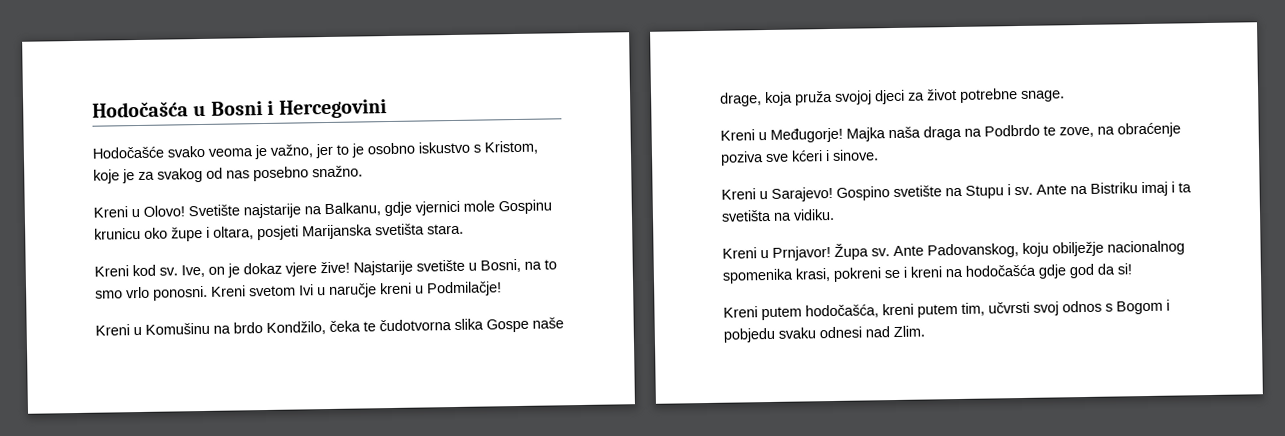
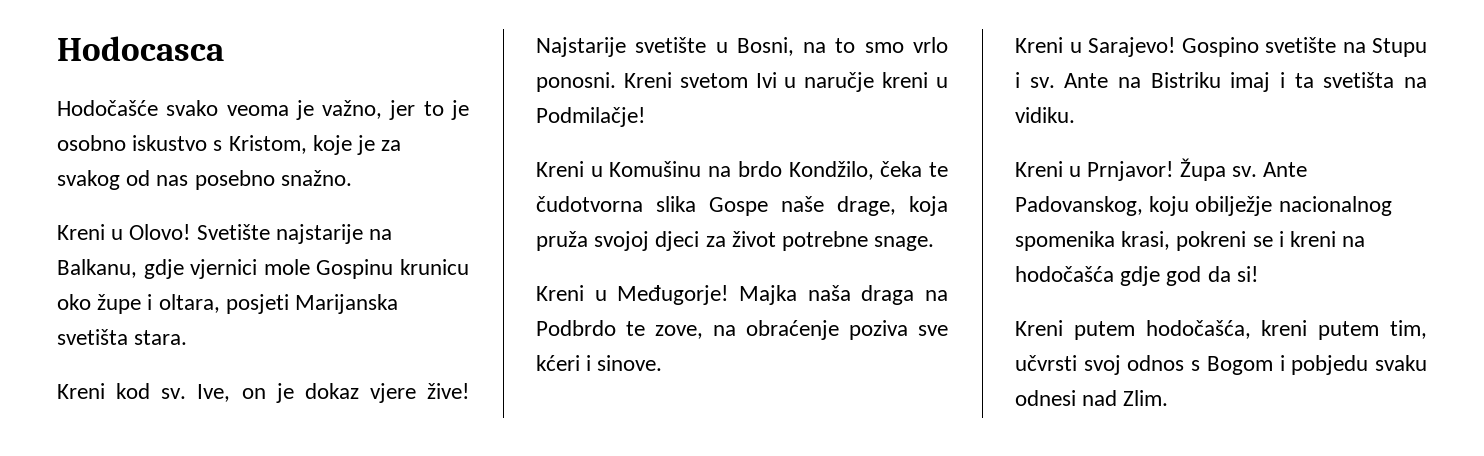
[92,99,387,119] Hodočašća u Bosni i Hercegovini -> [57,36,224,61] Hodocasca

